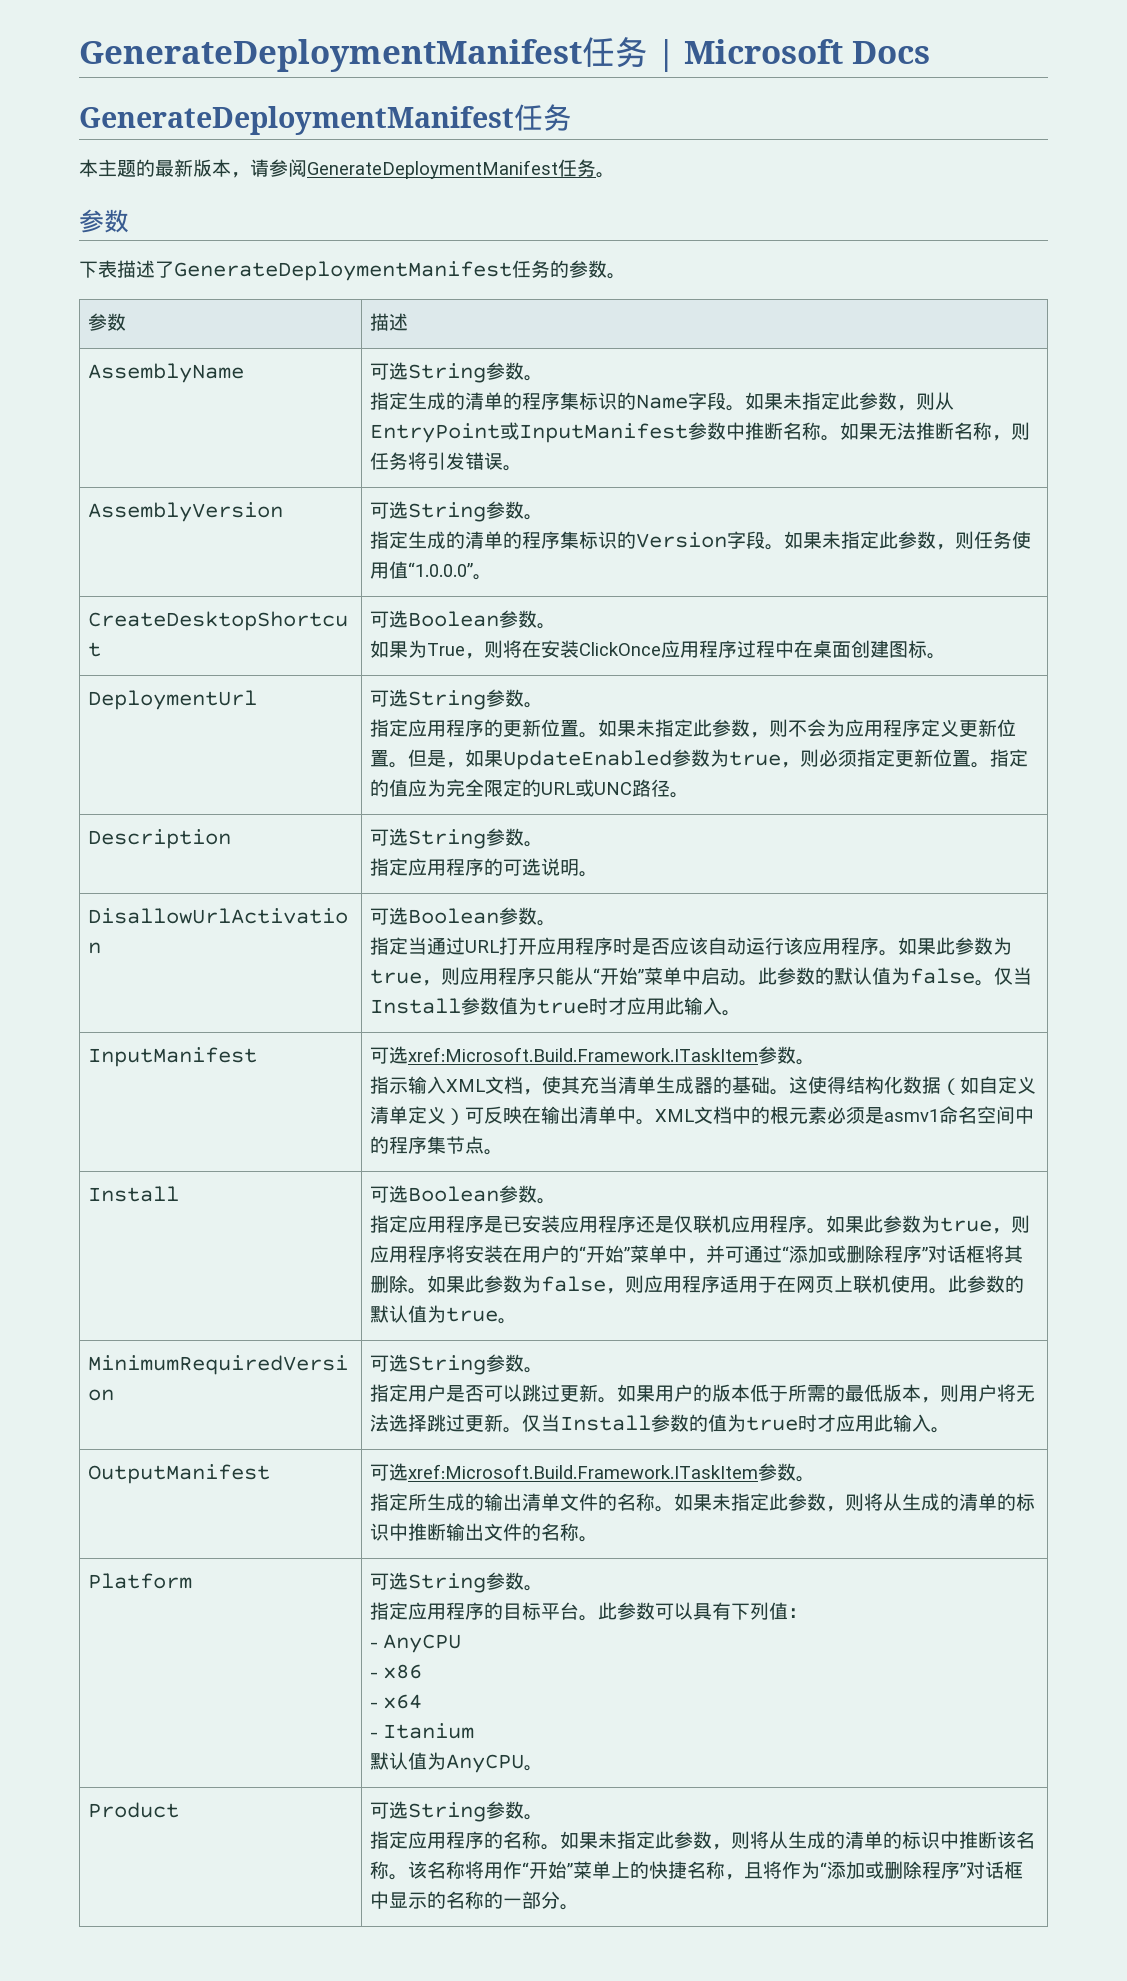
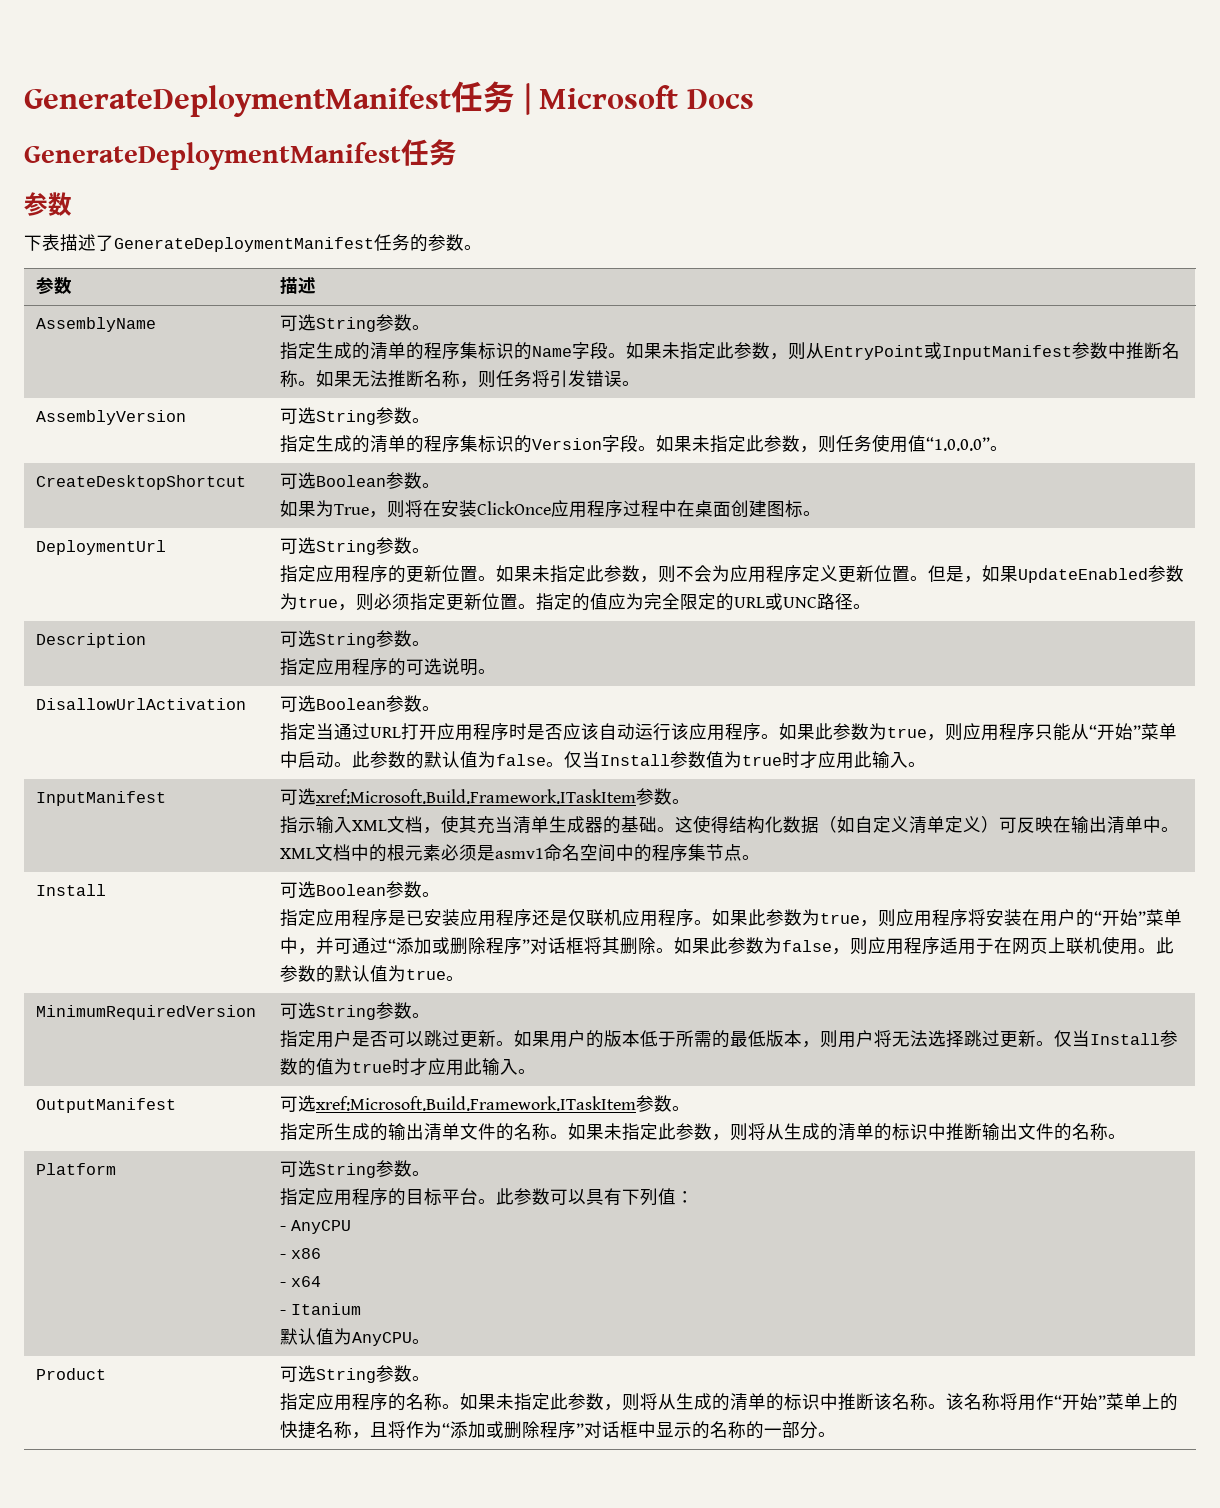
[79,159,615,179] // 本主题的最新版本，请参阅GenerateDeploymentManifest任务。 -> (457, 152) none

